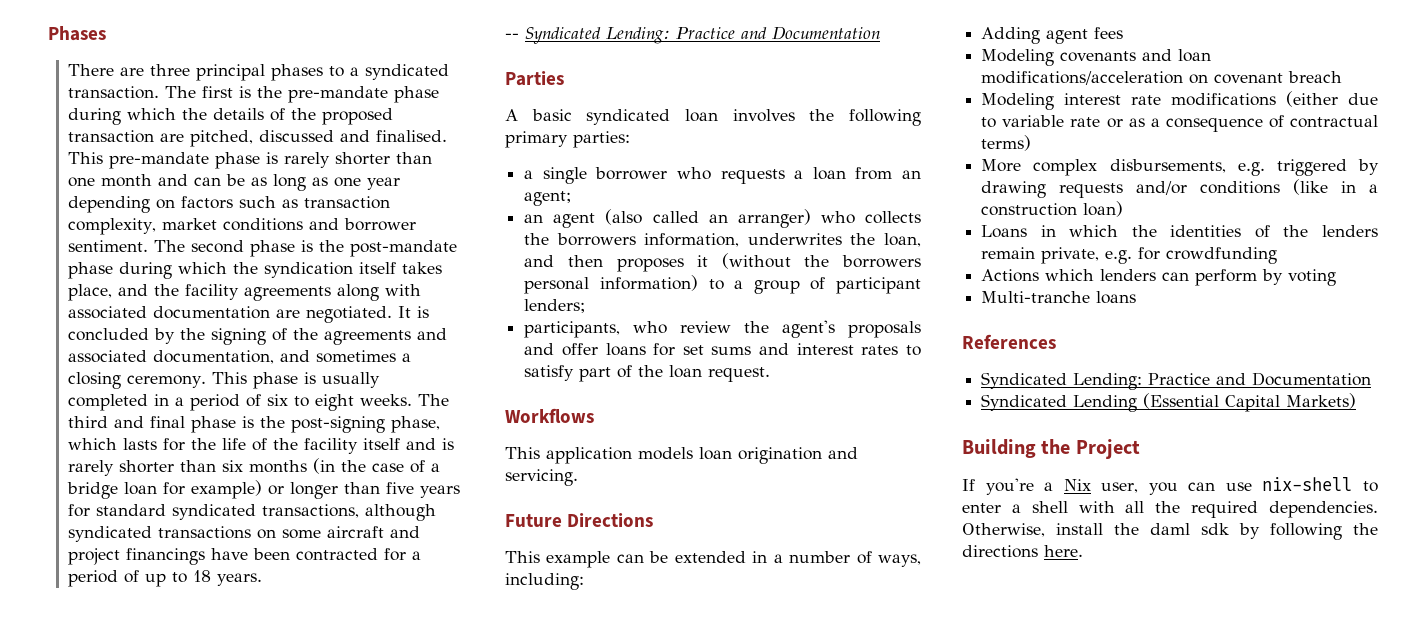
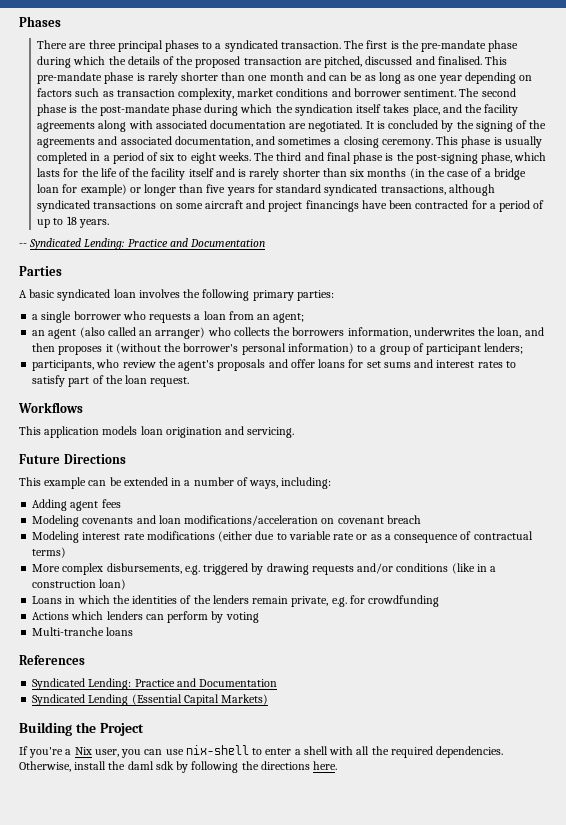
[842,255,921,268] borrowers -> [183,343,239,352] borrower's

